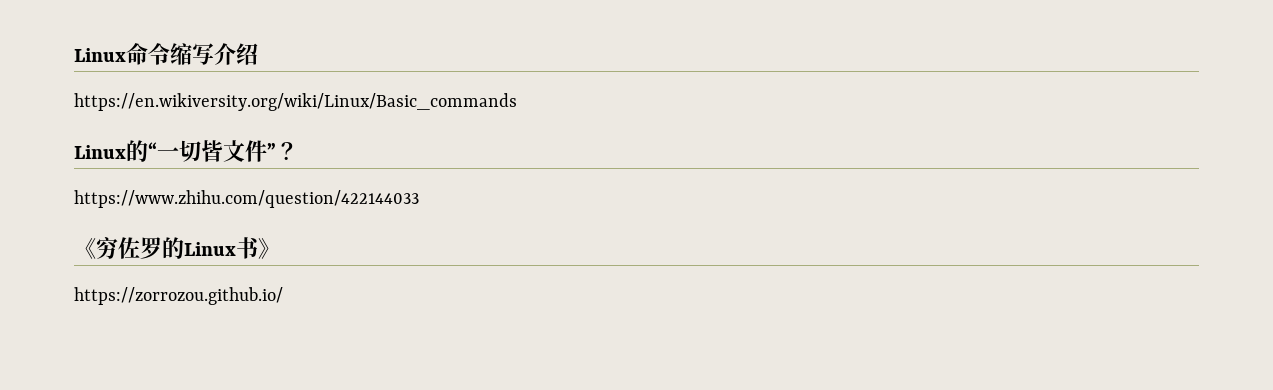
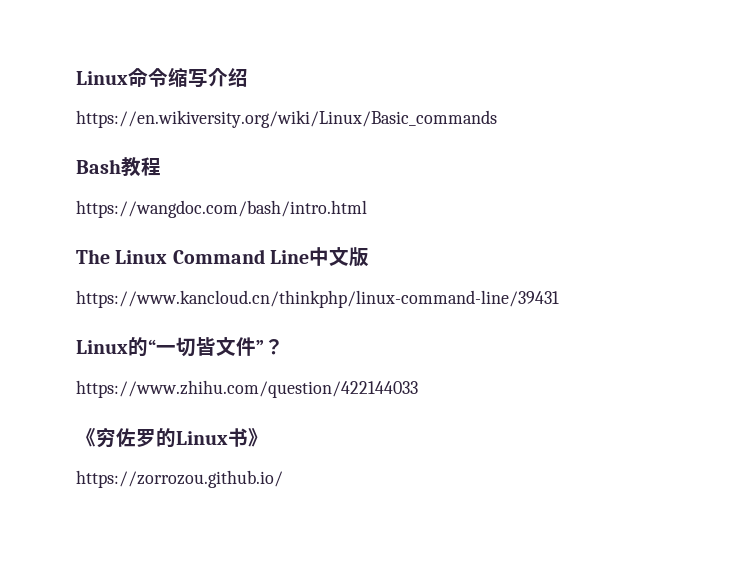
(517, 102) none -> [76,157,161,177] [76,200,367,218] [76,247,369,267] [76,290,559,308] // Bash教程 // https://wangdoc.com/bash/intro.html // The Linux Command Line中文版 // https://www.kancloud.cn/thinkphp/linux-command-line/39431

